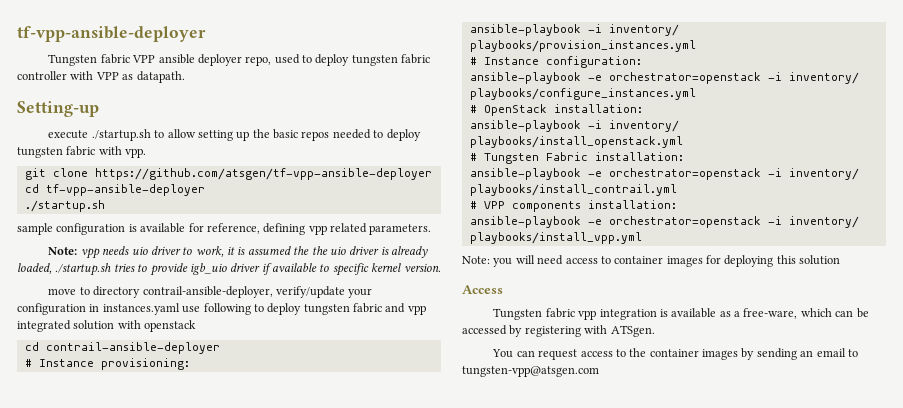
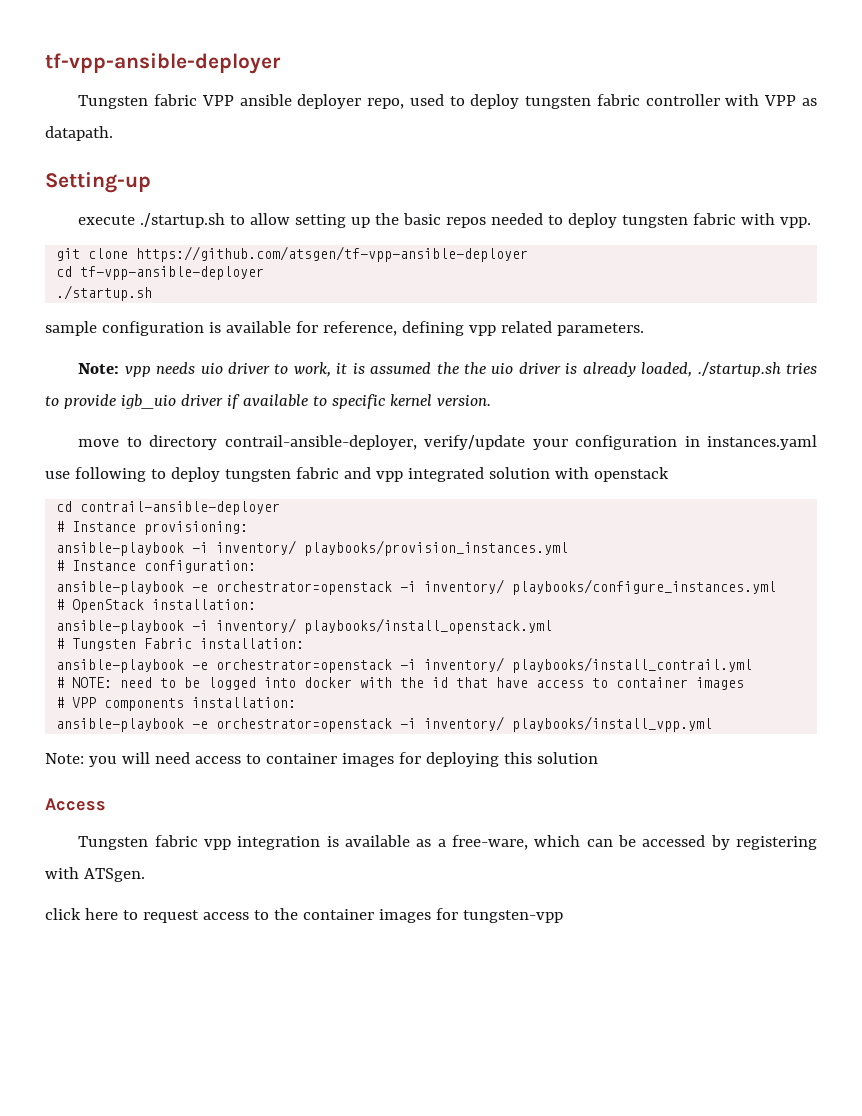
(677, 190) none -> [56,677,745,690] // # NOTE: need to be logged into docker with the id that have access to container images
[492,349,535,358] You can -> [45,908,138,920] click here to
[741,348,858,360] [462,366,599,377] by sending an email to tungsten-vpp@atsgen.com -> [435,908,563,923] for tungsten-vpp

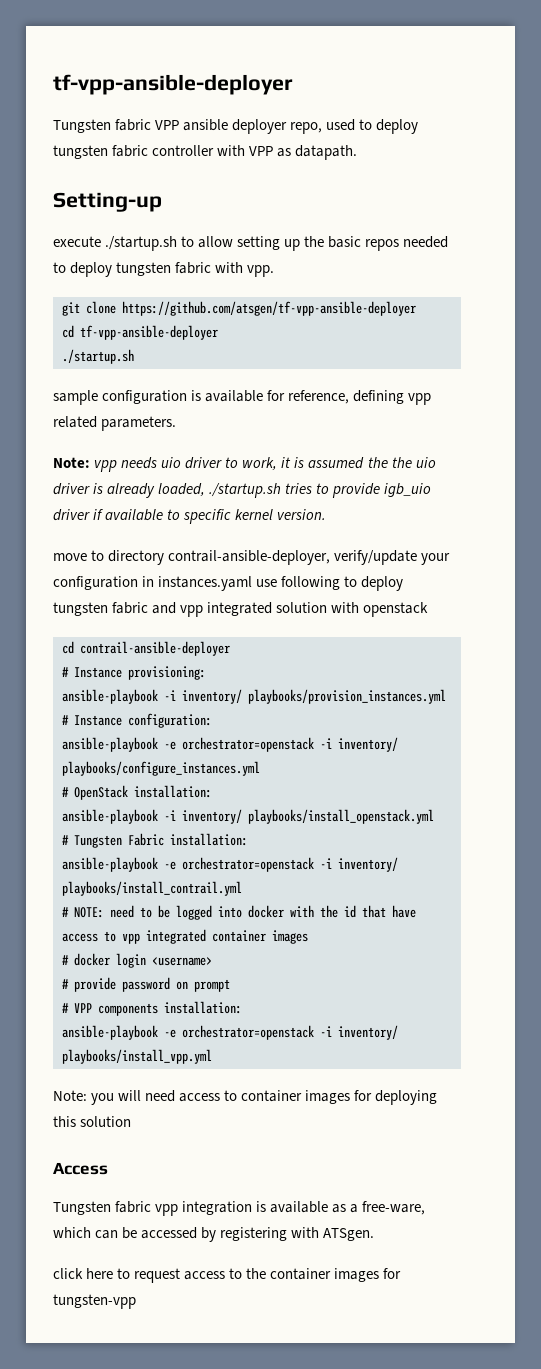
[616,677,745,690] container images -> [122,929,308,944] [62,953,212,968] [62,977,230,992] vpp integrated container images // # docker login <username> // # provide password on prompt

